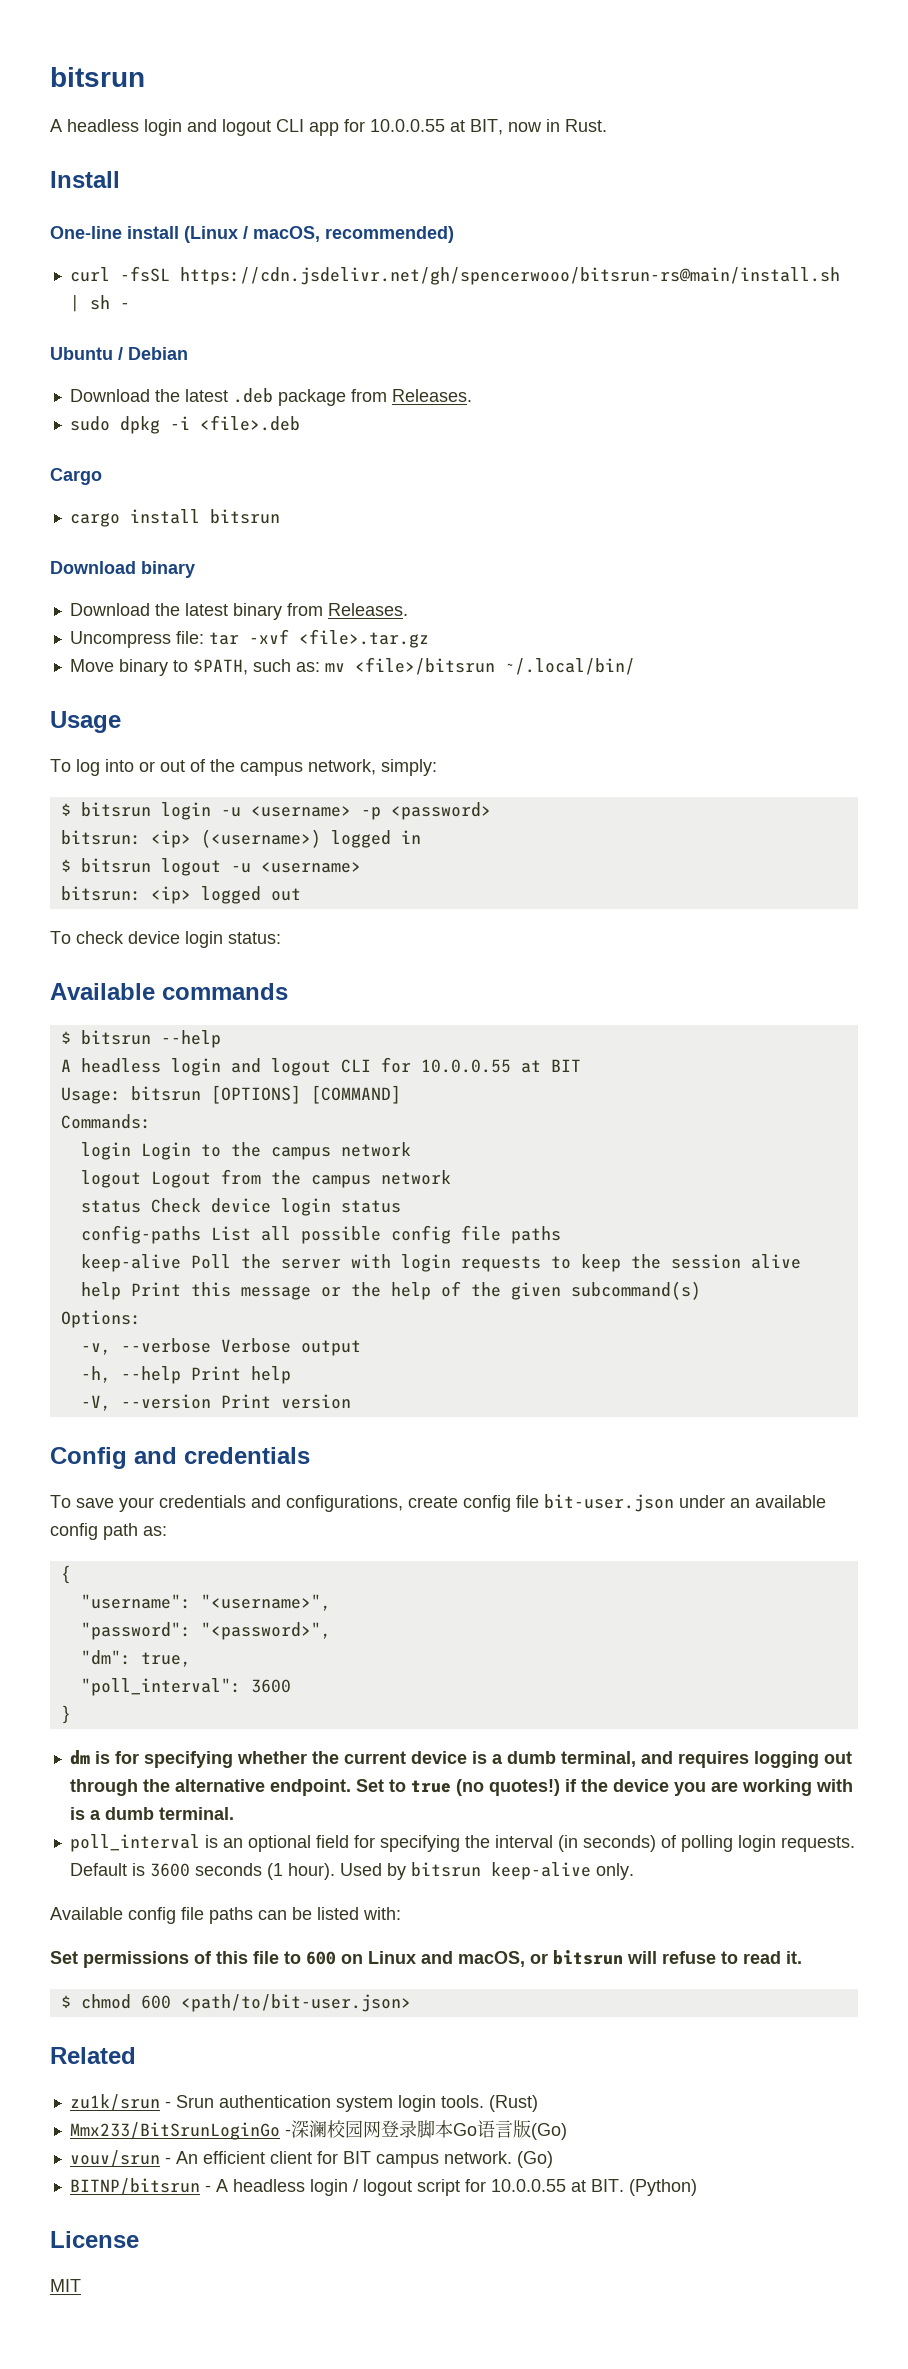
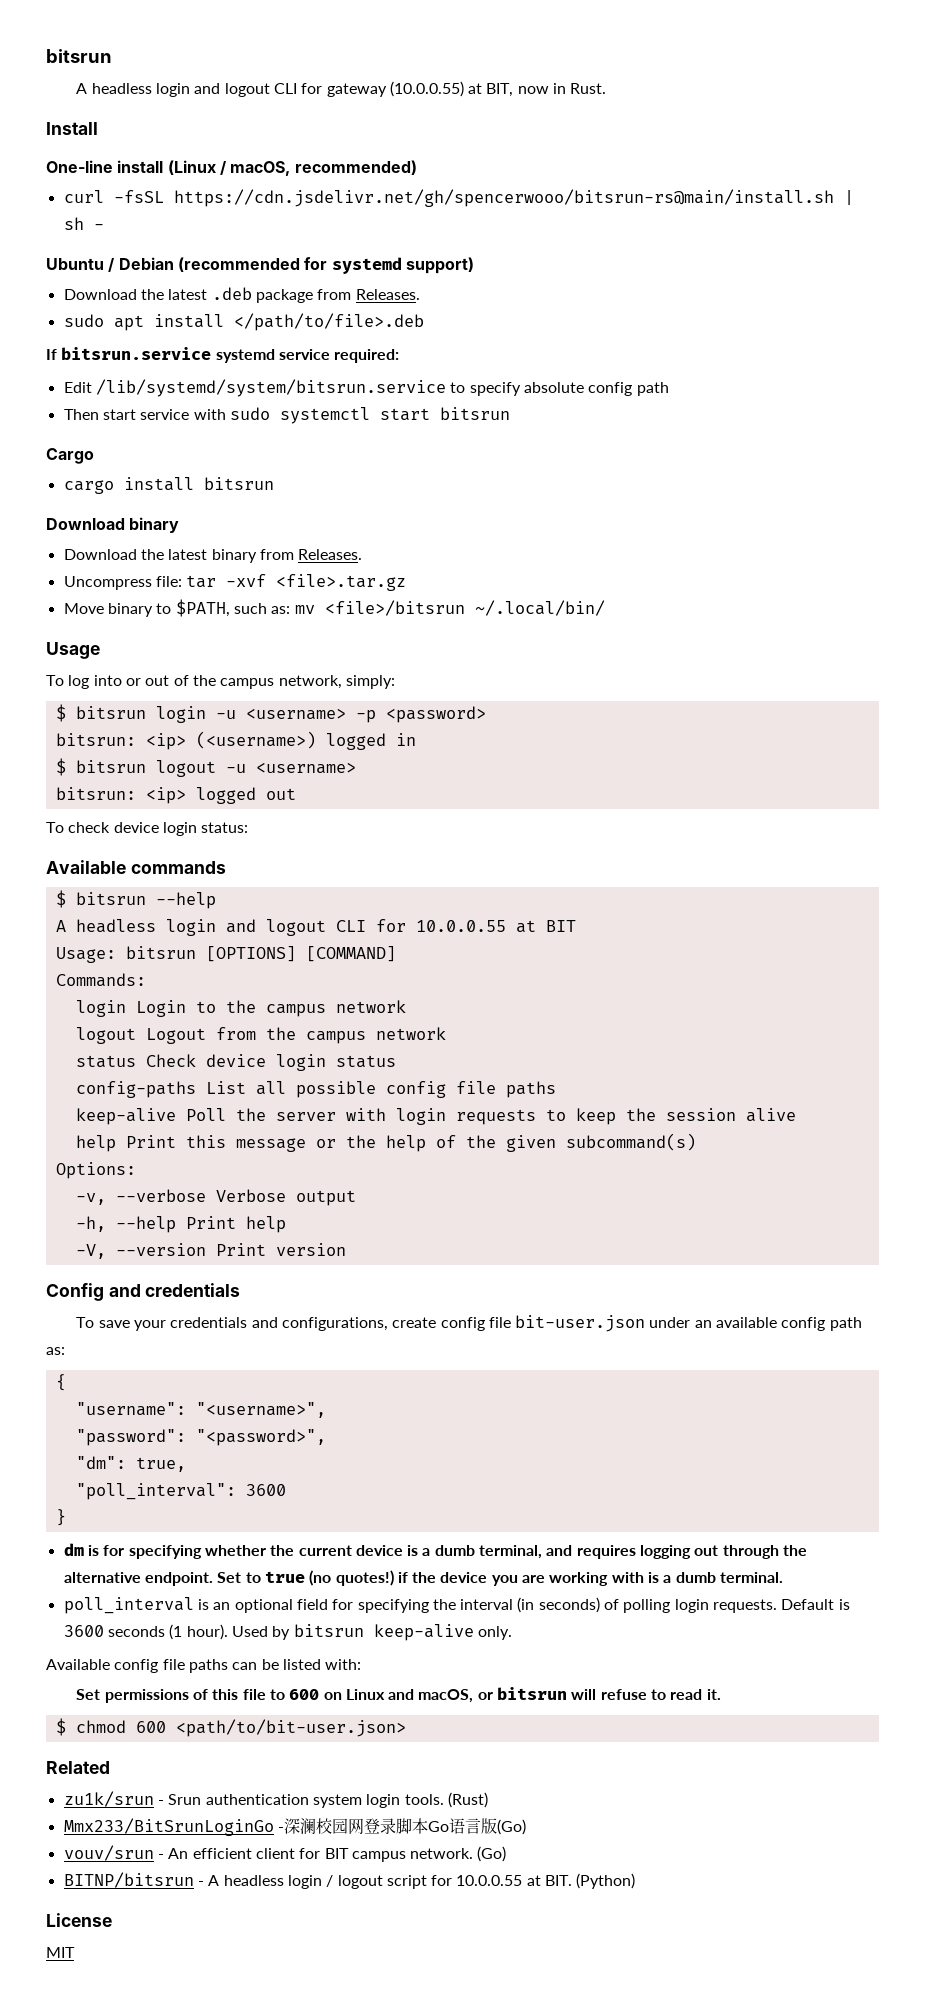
[309,119,445,136] app for 10.0.0.55 -> [301,81,464,97] for gateway (10.0.0.55)
(188, 353) none -> [177,257,474,274] (recommended for systemd support)
[119,415,300,434] dpkg -i <file>.deb -> [113,313,424,331] [46,347,400,363] [63,379,669,397] [63,407,510,424] apt install </path/to/file>.deb // If bitsrun.service systemd service required: // Edit /lib/systemd/system/bitsrun.service to specify absolute config path // Then start service with sudo systemctl start bitsrun

